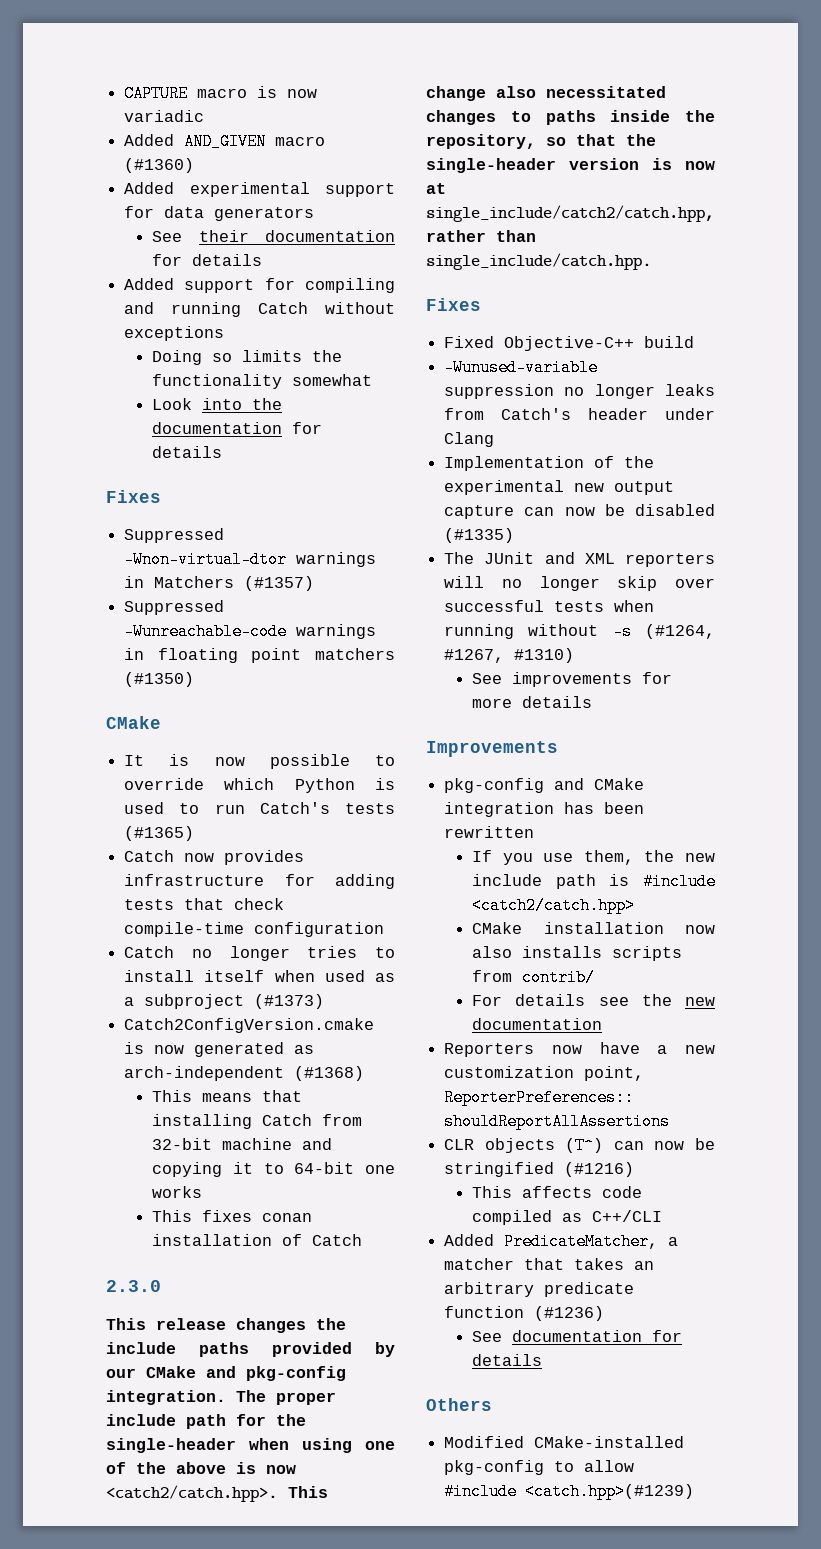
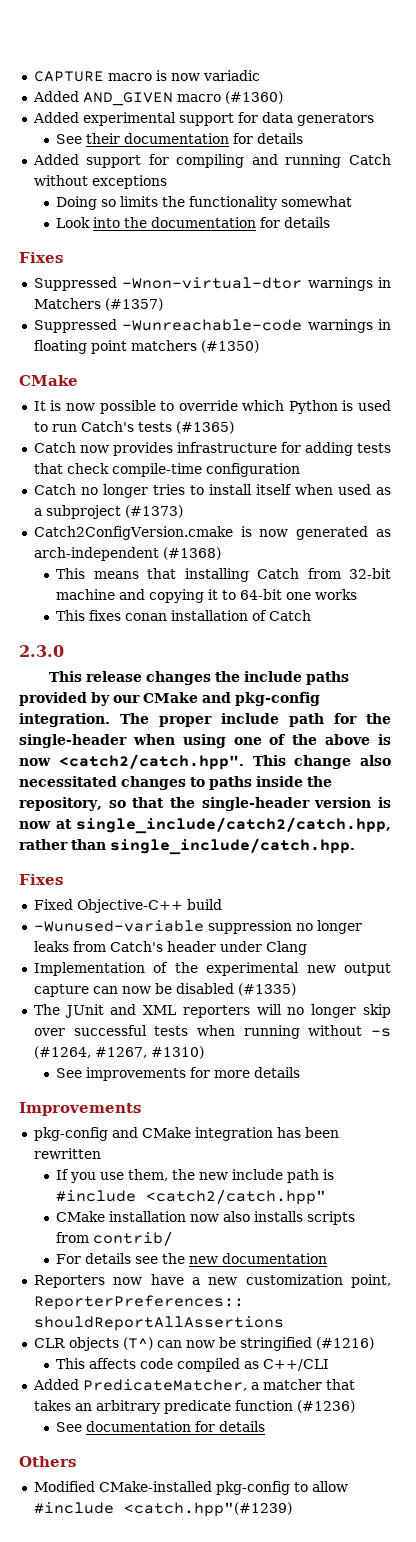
[106,1485,278,1502] <catch2/catch.hpp>. -> [58,754,244,770] <catch2/catch.hpp".
[472,897,636,914] <catch2/catch.hpp> -> [146,1189,327,1205] <catch2/catch.hpp"
[525,1483,695,1500] <catch.hpp>(#1239) -> [123,1502,292,1517] <catch.hpp"(#1239)

